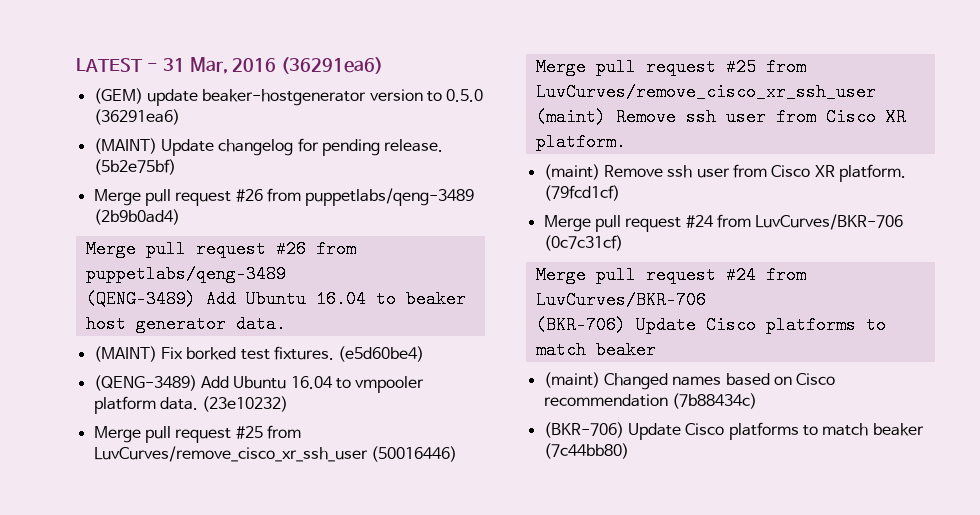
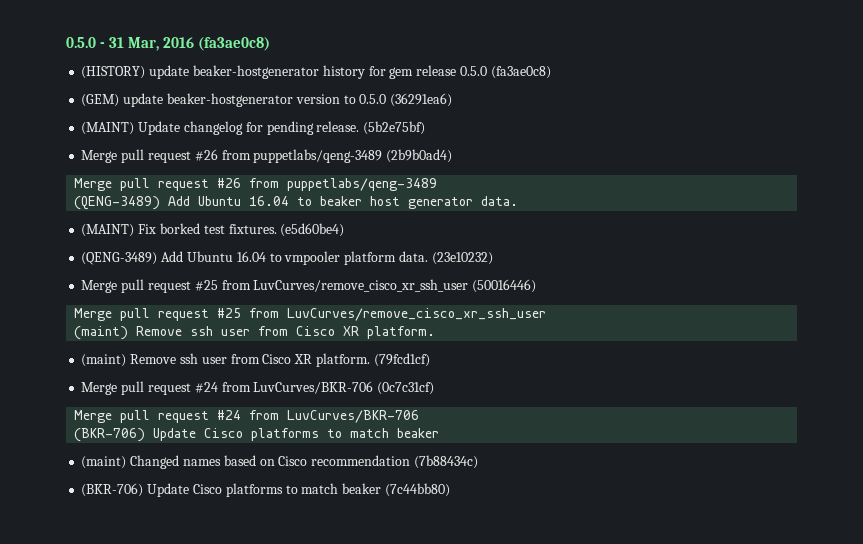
[76,58,143,72] LATEST -> [66,37,96,48] 0.5.0
[281,57,384,74] (36291ea6) -> [198,37,271,51] [81,65,551,79] (fa3ae0c8) // (HISTORY) update beaker-hostgenerator history for gem release 0.5.0 (fa3ae0c8)

